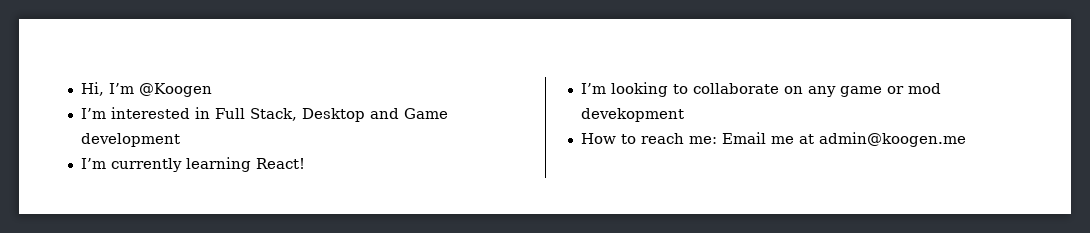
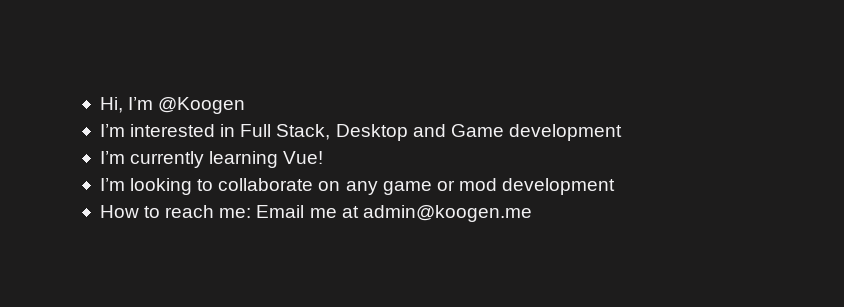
[255,158,305,169] React! -> [283,151,324,164] Vue!
[580,108,684,122] devekopment -> [502,178,616,195] development

